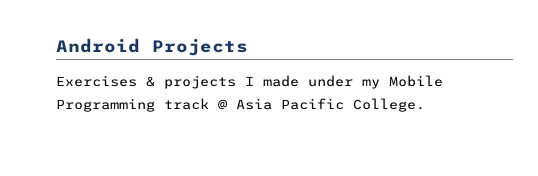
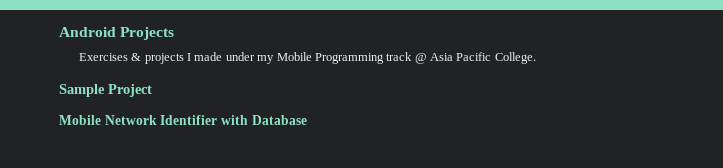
(425, 105) none -> [59,84,152,97] [59,115,307,125] // Sample Project // Mobile Network Identifier with Database

